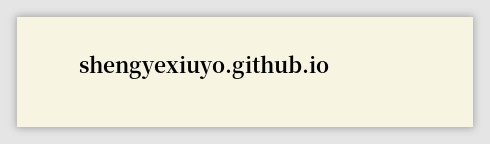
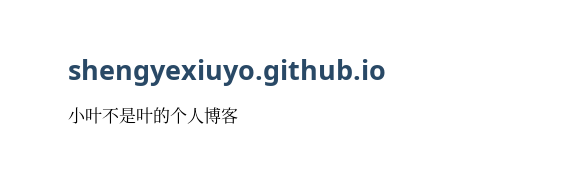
(329, 67) none -> [68,107,238,124] // 小叶不是叶的个人博客

